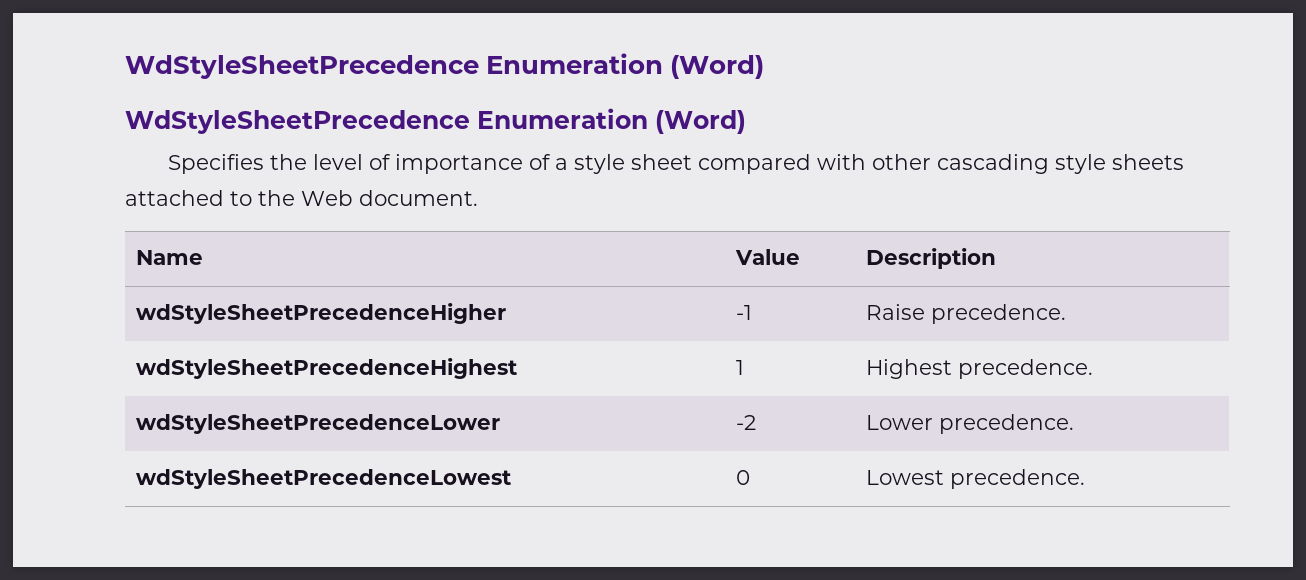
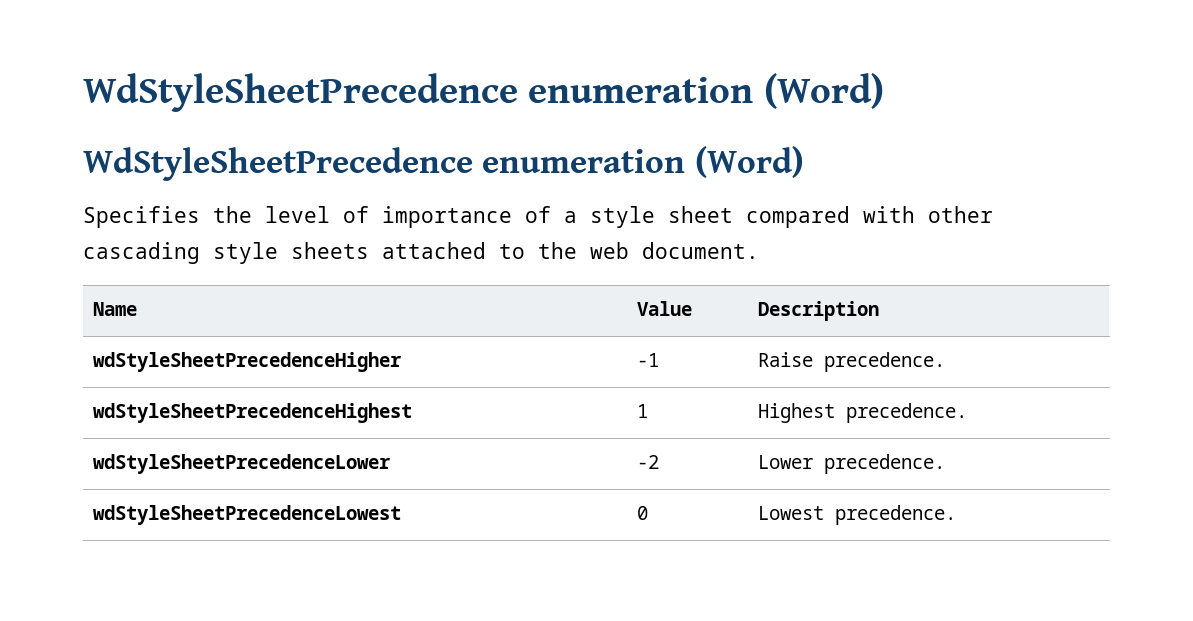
[125,53,664,79] WdStyleSheetPrecedence Enumeration -> [83,73,754,112] WdStyleSheetPrecedence enumeration
[477,108,648,129] Enumeration -> [482,149,686,173] enumeration
[301,190,353,206] Web -> [590,242,629,259] web

